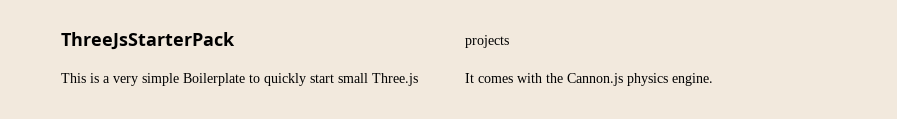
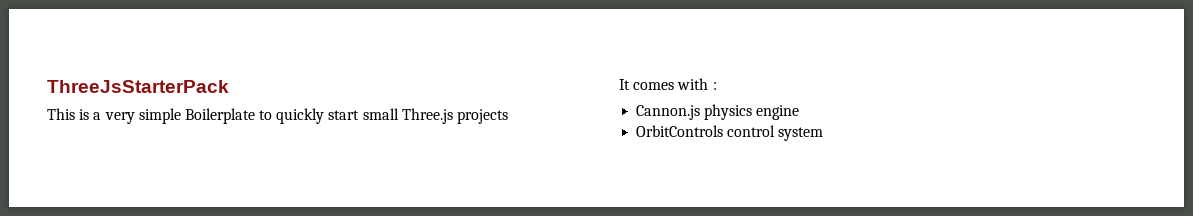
[546,73,563,83] the -> [712,82,717,90] : //
[672,73,713,86] engine. -> [756,105,800,120] [636,125,824,141] engine // OrbitControls control system

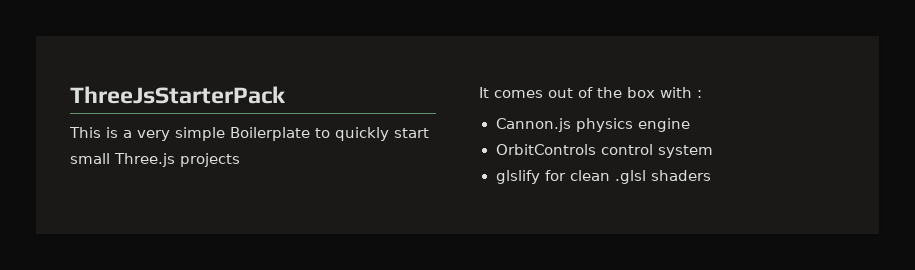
(675, 86) none -> [548,87,655,98] out of the box
(824, 134) none -> [495,170,711,184] // glslify for clean .glsl shaders

